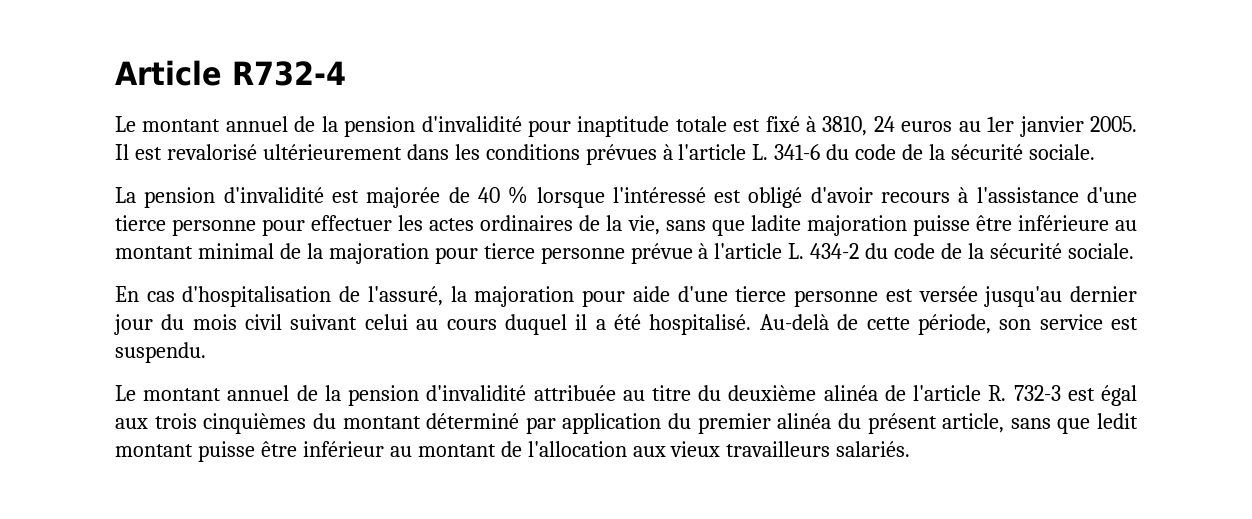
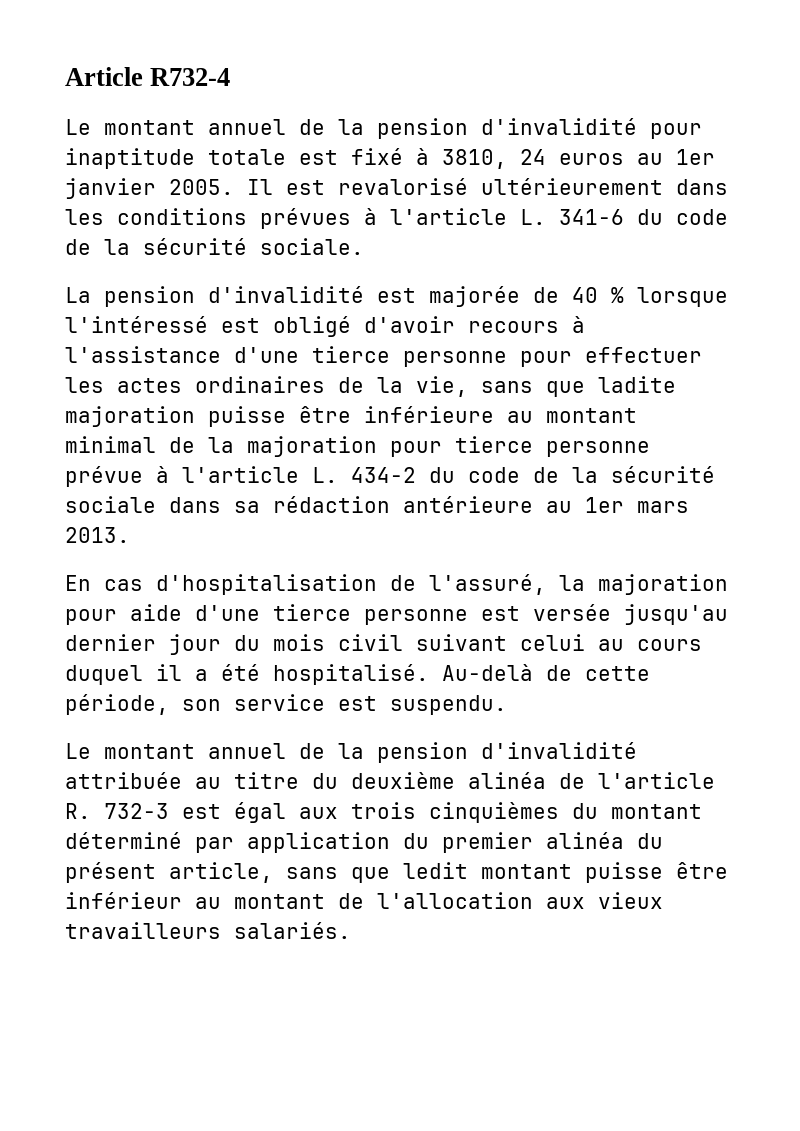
[1067,243,1134,259] sociale. -> [65,496,689,513] [65,527,130,543] sociale dans sa rédaction antérieure au 1er mars 2013.

